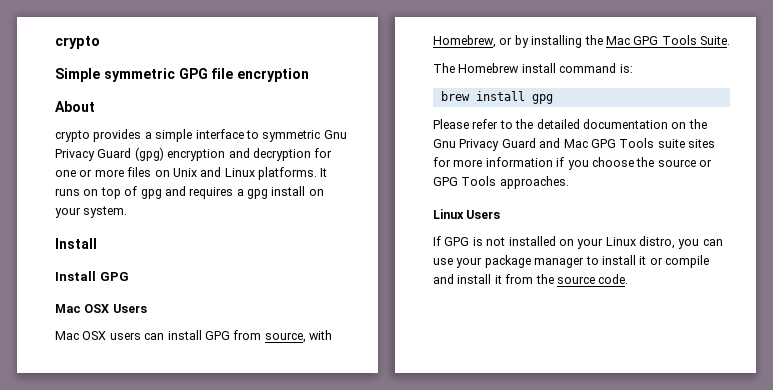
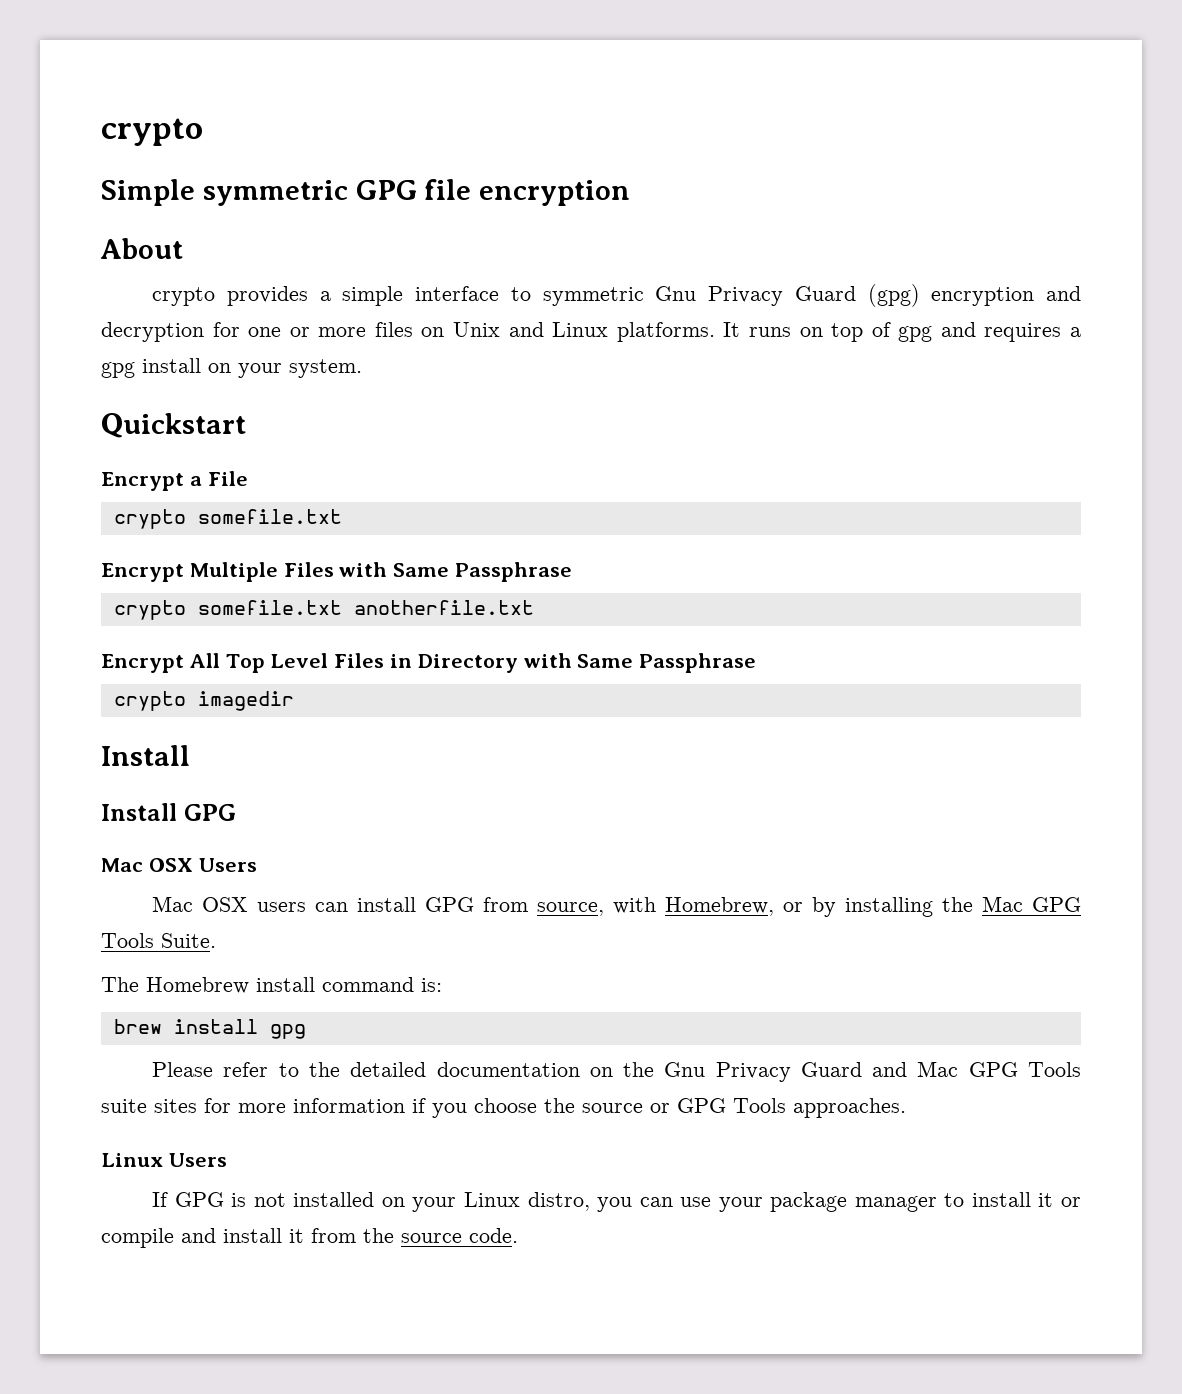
(128, 212) none -> [101,413,246,438] [101,471,248,491] [113,509,342,529] [101,562,573,582] [113,600,534,620] [101,653,757,673] [113,691,294,711] // Quickstart // Encrypt a File // crypto somefile.txt // Encrypt Multiple Files with Same Passphrase // crypto somefile.txt anotherfile.txt // Encrypt All Top Level Files in Directory with Same Passphrase // crypto imagedir

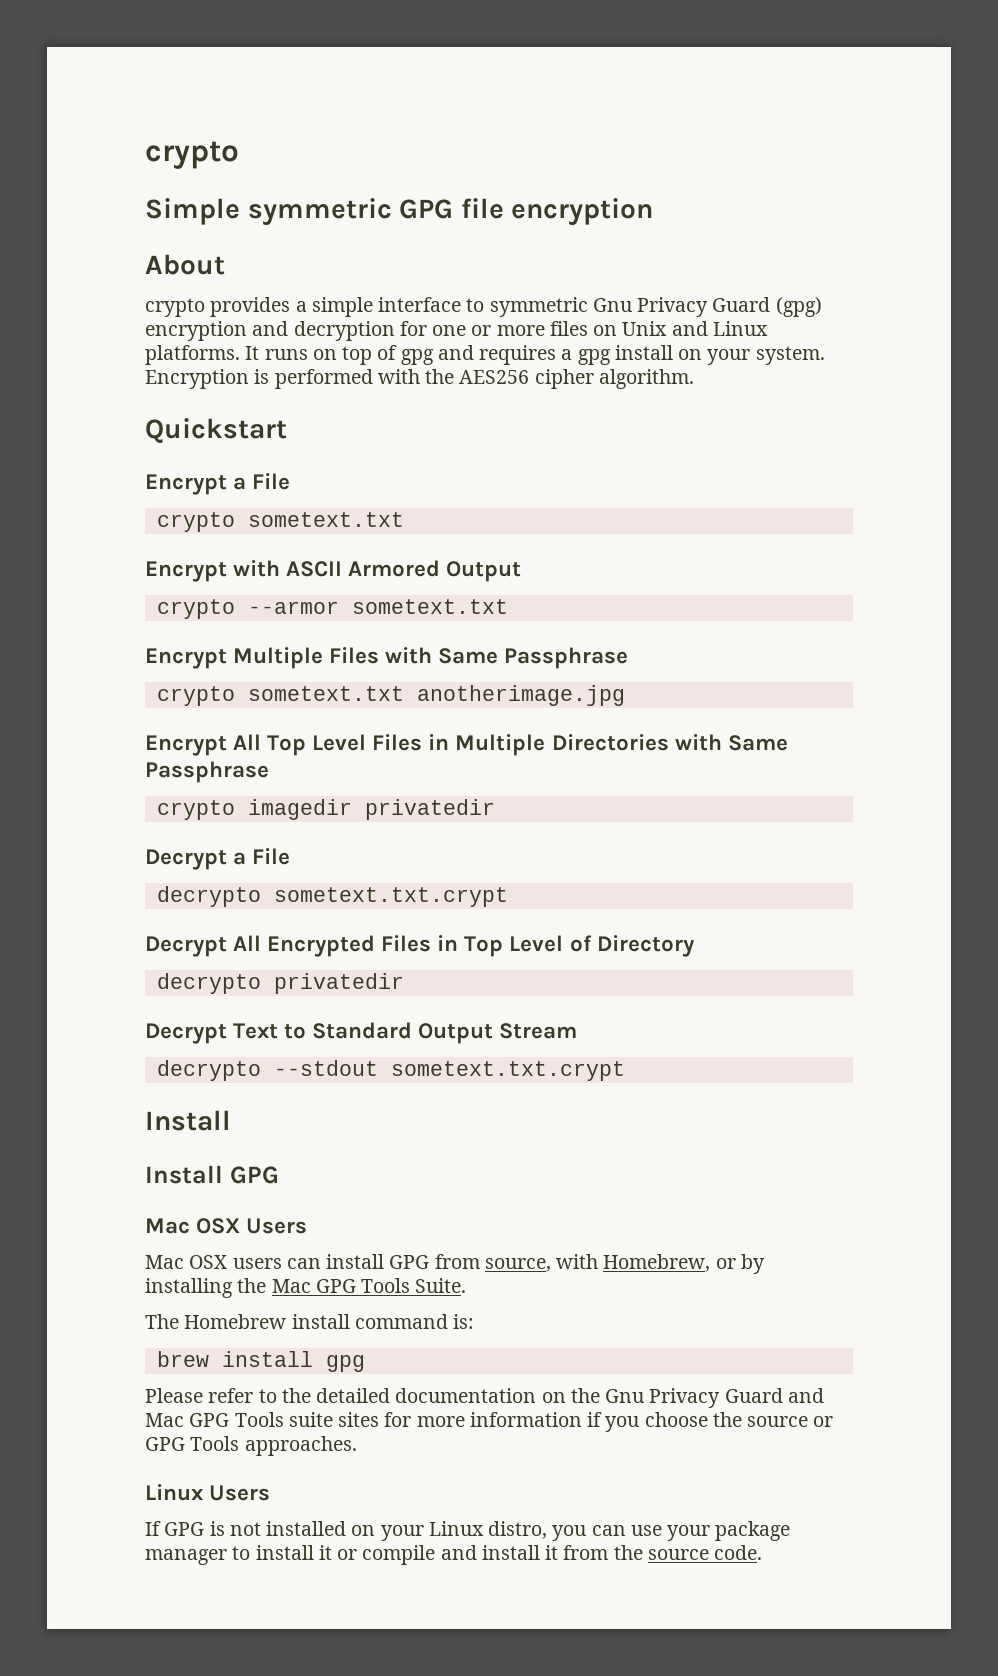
(362, 368) none -> [145,369,694,389] Encryption is performed with the AES256 cipher algorithm.
[197,509,342,524] somefile.txt -> [247,512,404,527] [145,560,522,582] [156,599,508,619] sometext.txt // Encrypt with ASCII Armored Output // crypto --armor sometext.txt
[197,600,534,615] somefile.txt anotherfile.txt -> [247,685,625,706] sometext.txt anotherimage.jpg
[417,654,518,673] Directory -> [455,734,669,756] Multiple Directories
(294, 701) none -> [364,799,495,820] [145,848,291,870] [156,886,508,907] [145,935,695,957] [156,973,404,994] [145,1022,578,1044] [156,1060,625,1081] privatedir // Decrypt a File // decrypto sometext.txt.crypt // Decrypt All Encrypted Files in Top Level of Directory // decrypto privatedir // Decrypt Text to Standard Output Stream // decrypto --stdout sometext.txt.crypt

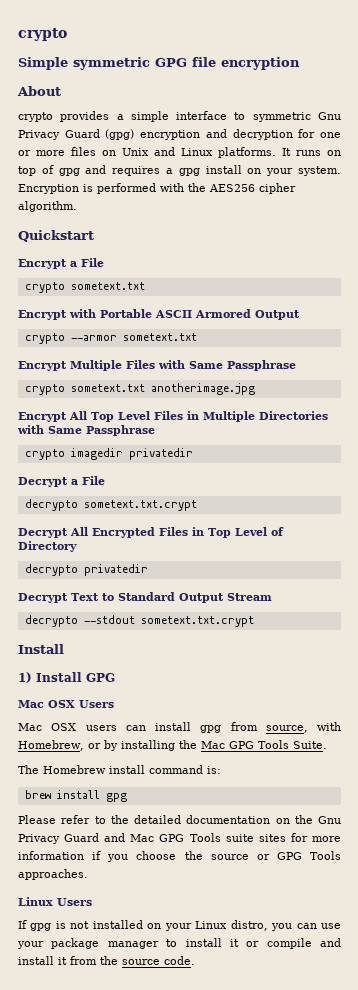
(281, 568) none -> [100,309,152,318] Portable
(231, 1120) none -> [18,672,32,683] 1)
[389,1255,430,1269] GPG -> [200,725,222,733] gpg
[164,1522,205,1536] GPG -> [30,923,52,931] gpg

